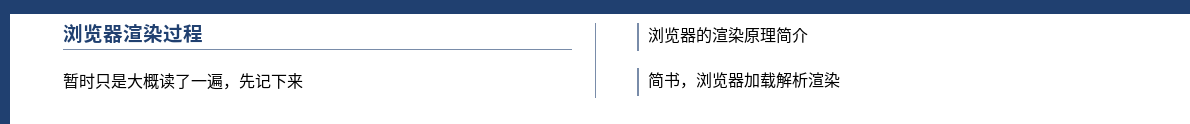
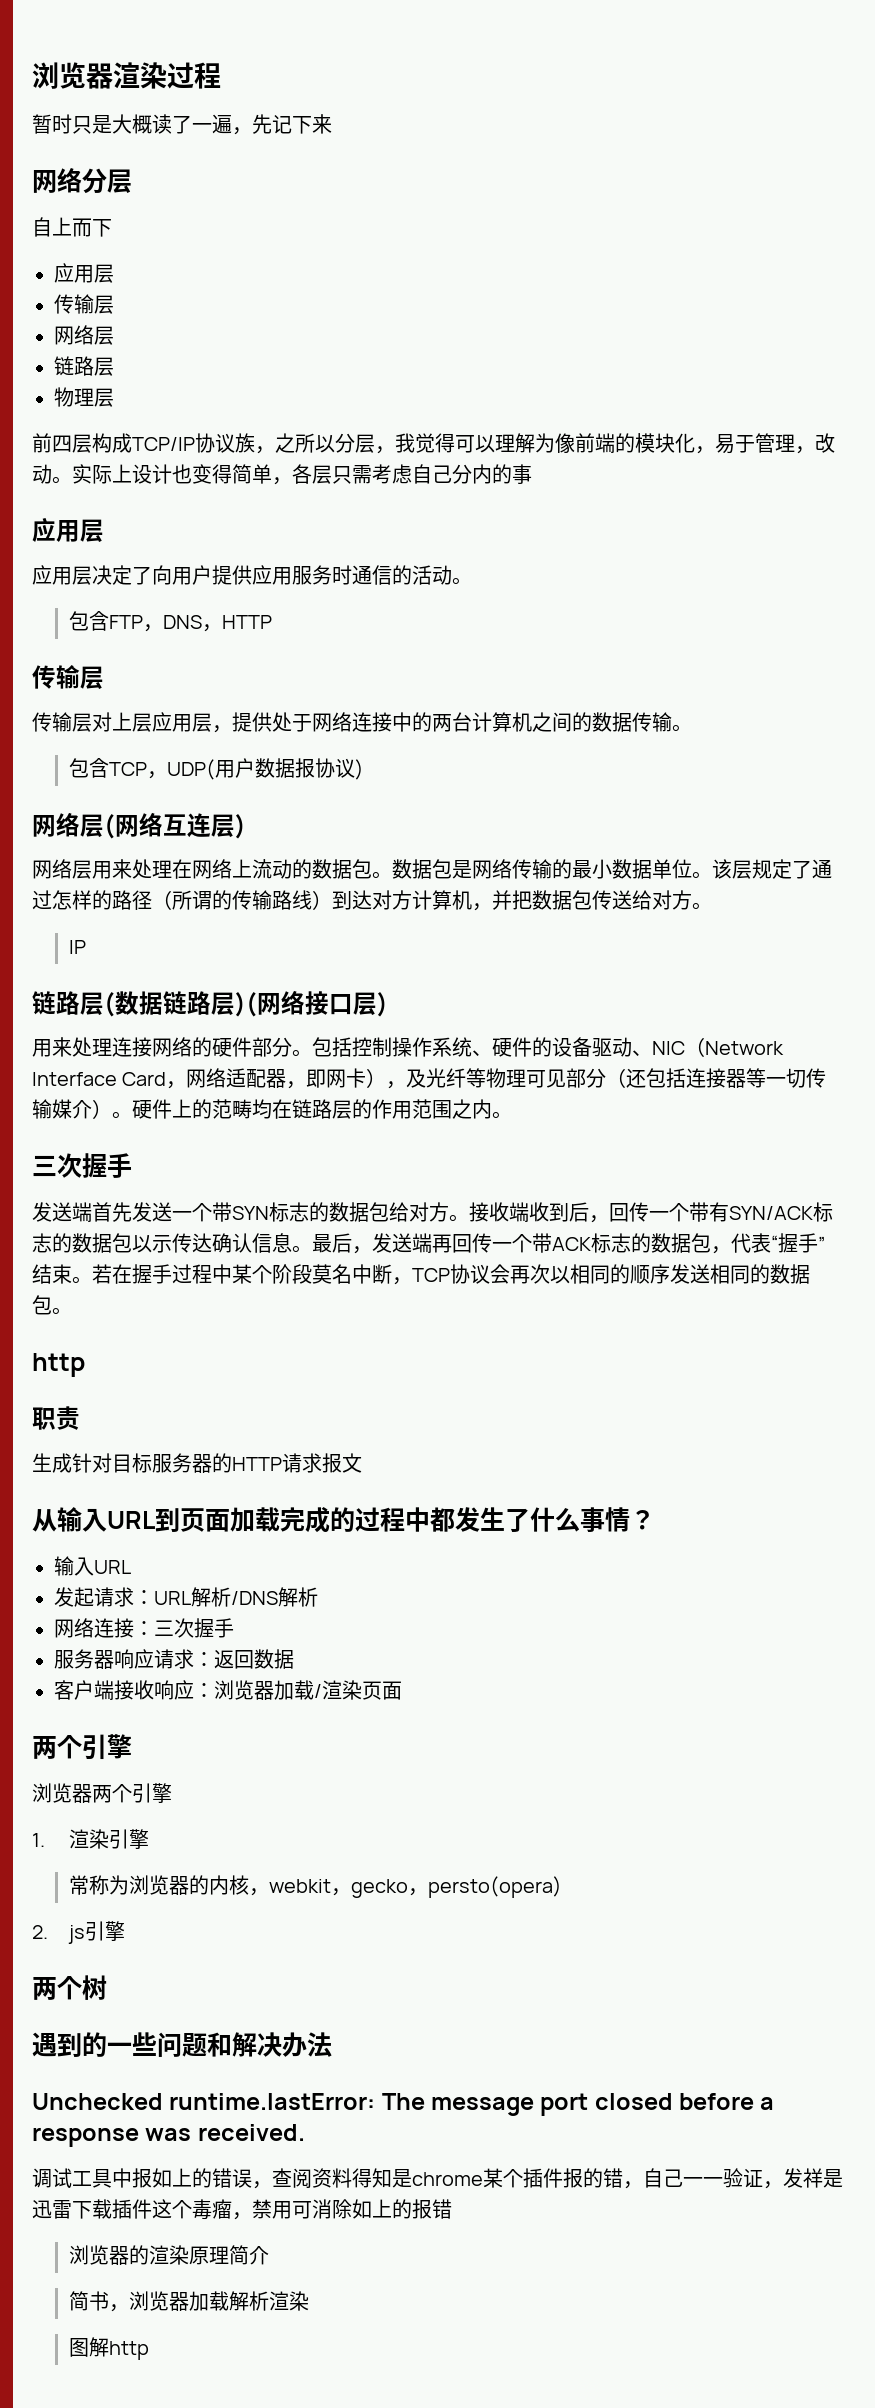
(303, 81) none -> [32,168,132,194] [32,217,112,237] [54,263,114,283] [54,294,114,314] [54,325,114,345] [54,356,114,376] [54,387,114,407] [32,433,835,454] [32,464,532,485] [32,518,104,543] [32,565,472,585] [69,611,273,632] [32,665,104,690] [32,712,692,733] [69,758,365,780] [32,812,246,839] [32,859,832,879] [32,890,712,911] [69,940,87,954] [32,990,388,1017] [32,1037,784,1057] [32,1068,827,1089] [32,1099,512,1119] [32,1153,132,1178] [32,1202,833,1223] [32,1233,825,1254] [32,1264,810,1285] [32,1295,72,1315] [32,1353,85,1377] [32,1406,80,1430] [32,1453,362,1473] [32,1507,655,1533] [54,1556,131,1576] [54,1587,318,1607] [54,1618,234,1638] [54,1649,294,1669] [54,1680,402,1700] [32,1734,132,1760] [32,1783,172,1803] [32,1829,150,1849] [69,1875,563,1898] [32,1921,126,1944] [32,1975,107,2000] [32,2032,332,2057] [32,2093,775,2116] [32,2124,305,2147] [32,2168,843,2189] [32,2199,452,2220] // 网络分层 // 自上而下 // 应用层 // 传输层 // 网络层 // 链路层 // 物理层 // 前四层构成TCP/IP协议族，之所以分层，我觉得可以理解为像前端的模块化，易于管理，改动。实际上设计也变得简单，各层只需考虑自己分内的事 // 应用层 // 应用层决定了向用户提供应用服务时通信的活动。 // 包含FTP，DNS，HTTP // 传输层 // 传输层对上层应用层，提供处于网络连接中的两台计算机之间的数据传输。 // 包含TCP，UDP(用户数据报协议) // 网络层(网络互连层) // 网络层用来处理在网络上流动的数据包。数据包是网络传输的最小数据单位。该层规定了通过怎样的路径（所谓的传输路线）到达对方计算机，并把数据包传送给对方。 // IP // 链路层(数据链路层)(网络接口层) // 用来处理连接网络的硬件部分。包括控制操作系统、硬件的设备驱动、NIC（Network Interface Card，网络适配器，即网卡），及光纤等物理可见部分（还包括连接器等一切传输媒介）。硬件上的范畴均在链路层的作用范围之内。 // 三次握手 // 发送端首先发送一个带SYN标志的数据包给对方。接收端收到后，回传一个带有SYN/ACK标志的数据包以示传达确认信息。最后，发送端再回传一个带ACK标志的数据包，代表“握手”结束。若在握手过程中某个阶段莫名中断，TCP协议会再次以相同的顺序发送相同的数据包。 // http // 职责 // 生成针对目标服务器的HTTP请求报文 // 从输入URL到页面加载完成的过程中都发生了什么事情？ // 输入URL // 发起请求：URL解析/DNS解析 // 网络连接：三次握手 // 服务器响应请求：返回数据 // 客户端接收响应：浏览器加载/渲染页面 // 两个引擎 // 浏览器两个引擎 // 1.渲染引擎 // 常称为浏览器的内核，webkit，gecko，persto(opera) // 2. js引擎 // 两个树 // 遇到的一些问题和解决办法 // Unchecked runtime.lastError: The message port closed before a response was received. // 调试工具中报如上的错误，查阅资料得知是chrome某个插件报的错，自己一一验证，发祥是迅雷下载插件这个毒瘤，禁用可消除如上的报错
(841, 80) none -> [69,2337,150,2360] // 图解http

